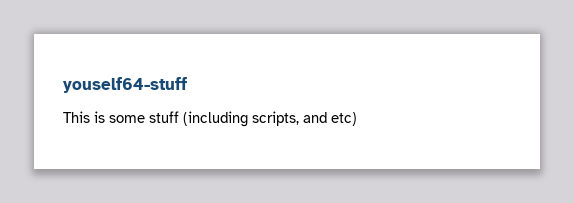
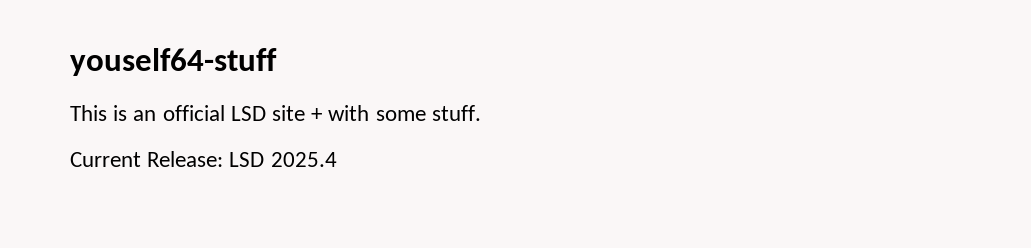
[109,111,357,127] some stuff (including scripts, and etc) -> [133,105,481,121] [70,151,337,167] an official LSD site + with some stuff. // Current Release: LSD 2025.4

